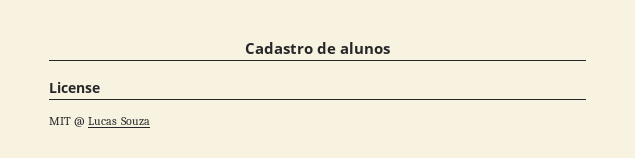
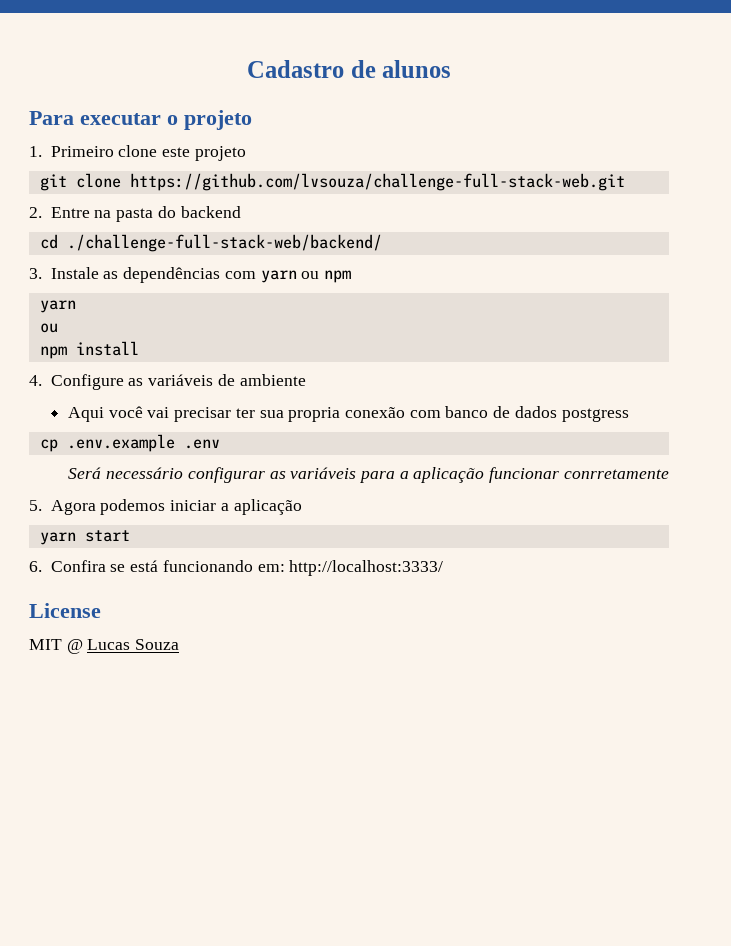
(390, 48) none -> [29,110,252,130] [29,145,246,161] [39,173,625,191] [29,206,241,222] [39,234,382,252] [29,267,352,283] [39,300,76,313] [39,323,58,333] [39,341,139,359] [29,374,306,390] [67,406,629,422] [39,434,220,452] [68,467,669,483] [29,499,302,515] [39,530,130,545] [29,560,444,576] // Para executar o projeto // 1. Primeiro clone este projeto // git clone https://github.com/lvsouza/challenge-full-stack-web.git // 2. Entre na pasta do backend // cd ./challenge-full-stack-web/backend/ // 3. Instale as dependências com yarn ou npm // yarn // ou // npm install // 4. Configure as variáveis de ambiente // Aqui você vai precisar ter sua propria conexão com banco de dados postgress // cp .env.example .env // Será necessário configurar as variáveis para a aplicação funcionar conrretamente // 5. Agora podemos iniciar a aplicação // yarn start // 6. Confira se está funcionando em: http://localhost:3333/

